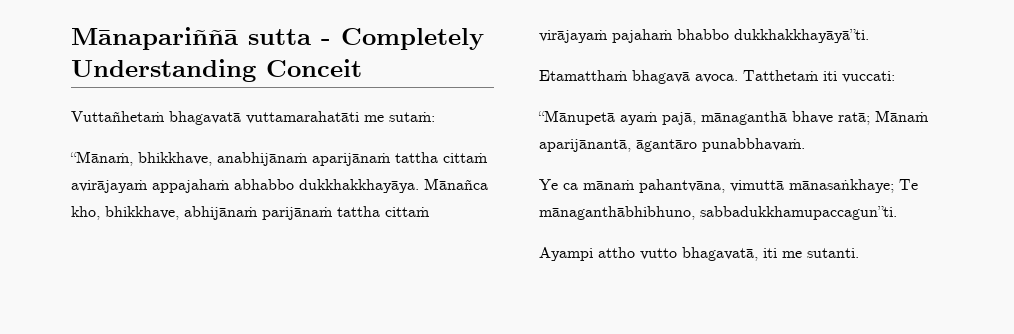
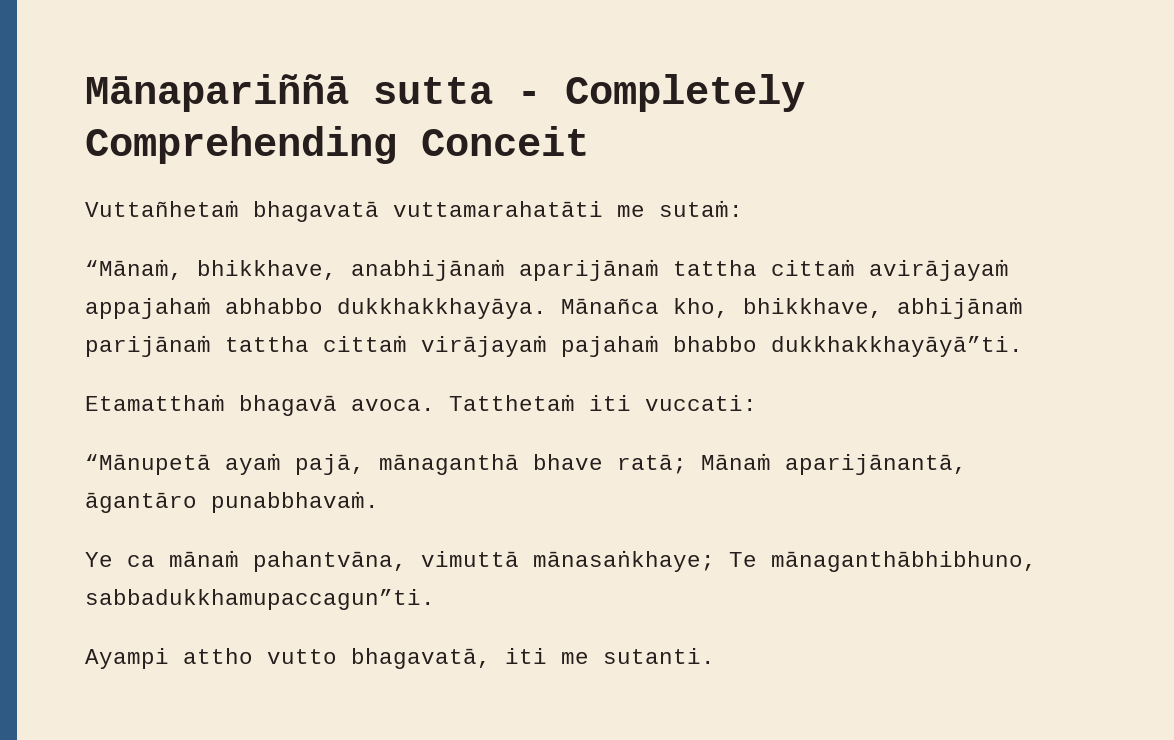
[71,59,256,82] Understanding -> [85,126,397,164] Comprehending

